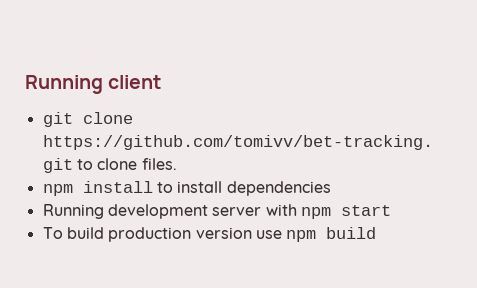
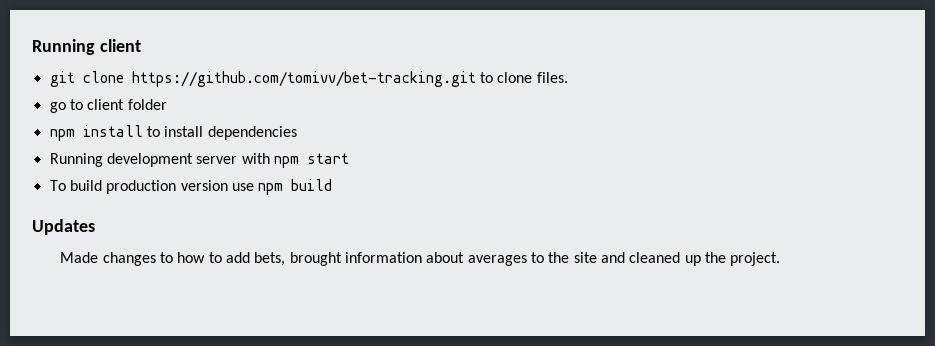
(177, 164) none -> [49,99,167,113] // go to client folder
(377, 233) none -> [32,219,95,235] [60,252,781,266] // Updates // Made changes to how to add bets, brought information about averages to the site and cleaned up the project.

